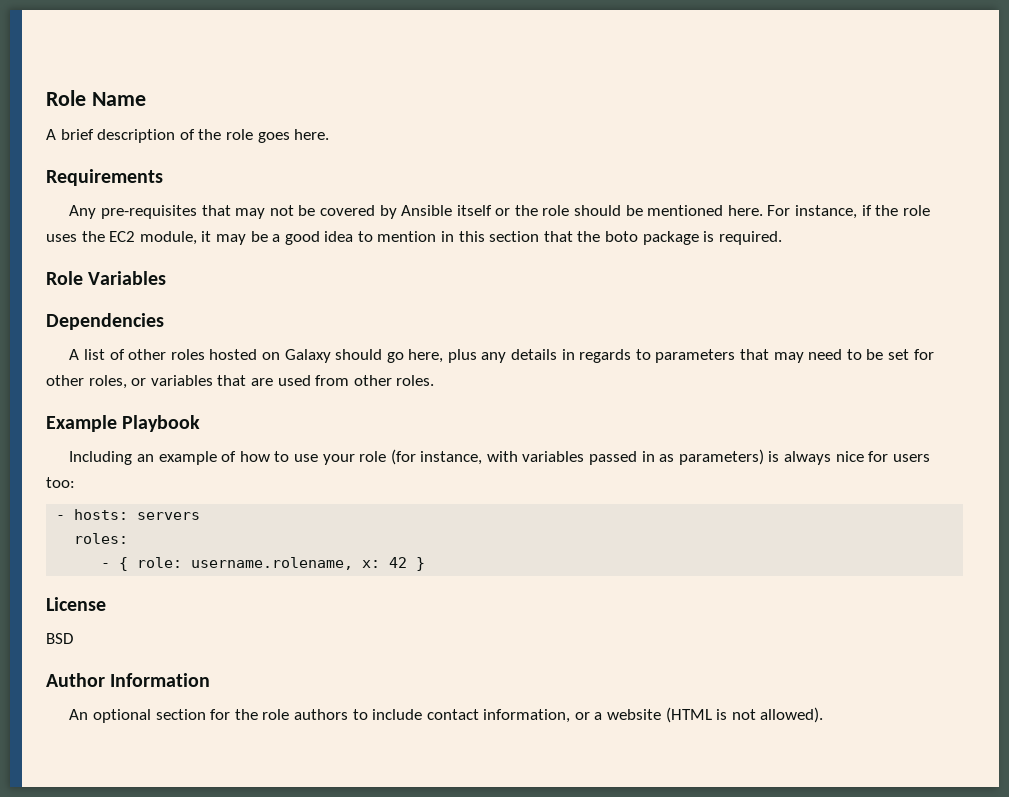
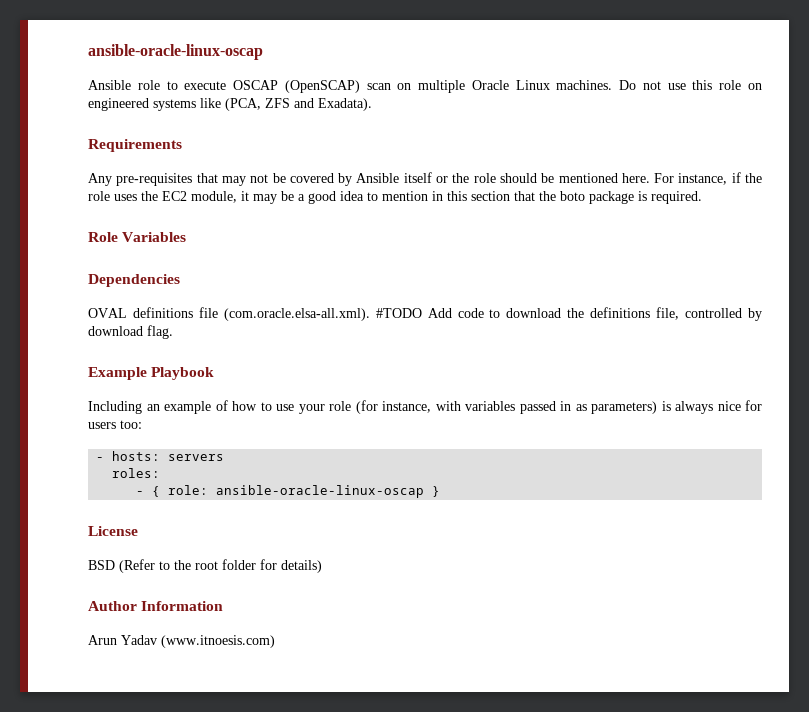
[46,90,146,106] [46,129,330,143] Role Name // A brief description of the role goes here. -> [88,44,263,60] [88,80,762,93] [88,98,372,111] ansible-oracle-linux-oscap // Ansible role to execute OSCAP (OpenSCAP) scan on multiple Oracle Linux machines. Do not use this role on engineered systems like (PCA, ZFS and Exadata).
[69,349,934,363] [46,375,435,389] A list of other roles hosted on Galaxy should go here, plus any details in regards to parameters that may need to be set for other roles, or variables that are used from other roles. -> [88,307,762,321] [88,325,173,339] OVAL definitions file (com.oracle.elsa-all.xml). #TODO Add code to download the definitions file, controlled by download flag.
[191,557,408,570] username.rolename, x: 42 -> [216,485,425,498] ansible-oracle-linux-oscap
[46,673,211,687] [69,707,824,723] // Author Information // An optional section for the role authors to include contact information, or a website (HTML is not allowed). -> [119,559,322,573] [88,601,224,611] [88,635,275,648] (Refer to the root folder for details) // Author Information // Arun Yadav (www.itnoesis.com)

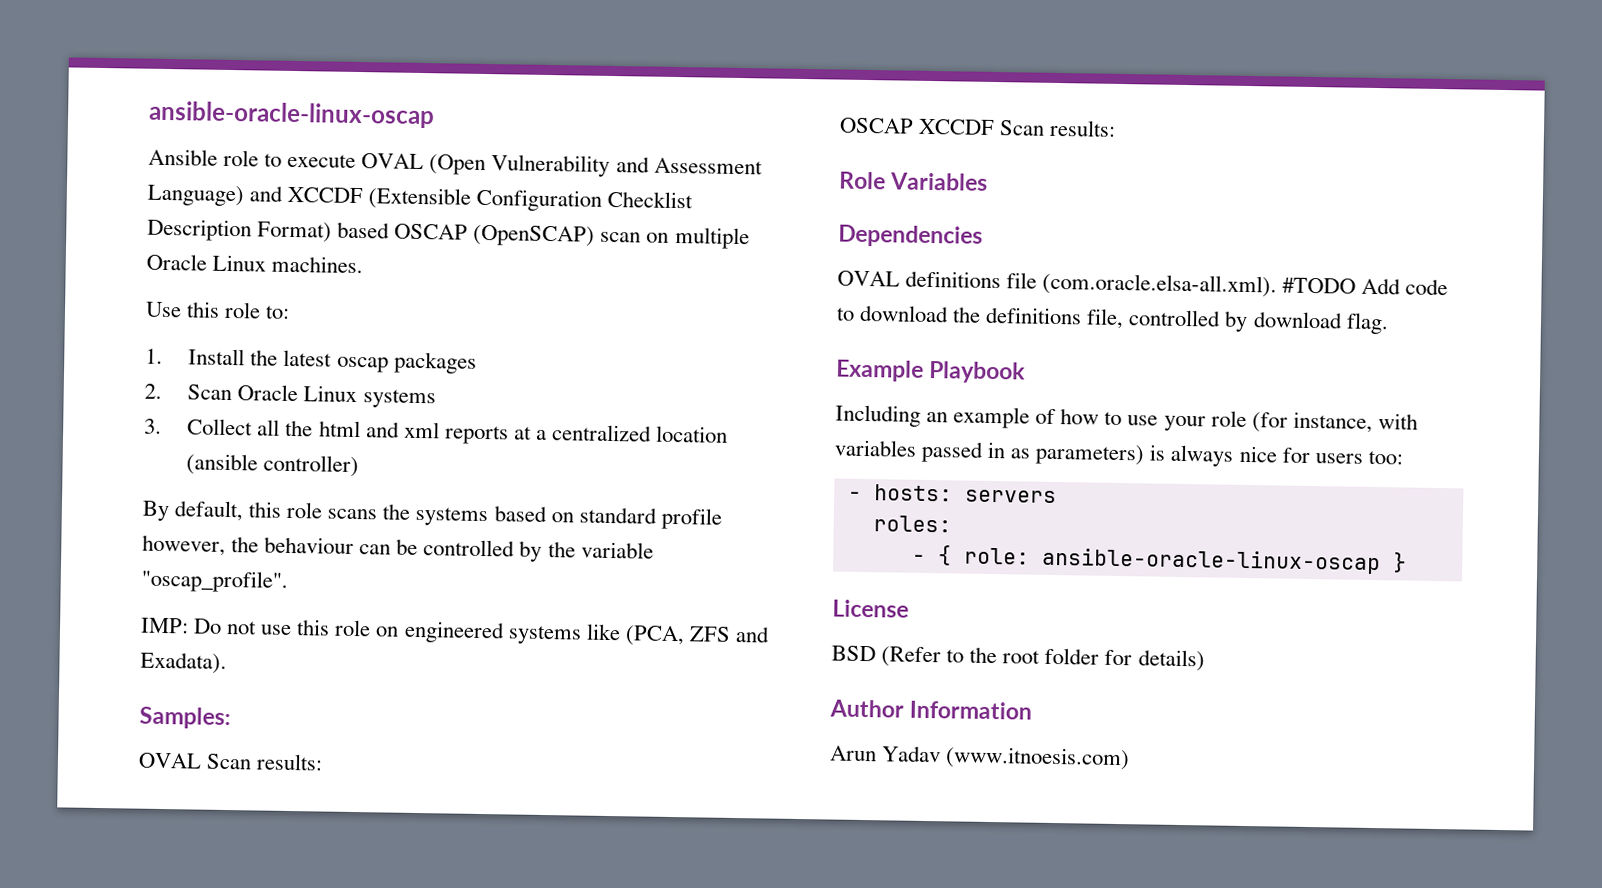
(227, 85) none -> [361,153,763,177] [147,184,694,212] [147,218,391,243] OVAL (Open Vulnerability and Assessment Language) and XCCDF (Extensible Configuration Checklist Description Format) based
(613, 85) none -> [145,301,291,319] [145,348,477,374] [144,383,436,409] [144,418,729,445] [186,453,360,478] [142,500,722,530] [142,534,654,562] [141,569,288,593] [140,617,189,634] // Use this role to: // 1. Install the latest oscap packages // 2. Scan Oracle Linux systems // 3. Collect all the html and xml reports at a centralized location (ansible controller) // By default, this role scans the systems based on standard profile however, the behaviour can be controlled by the variable "oscap_profile". // IMP:
[88,139,182,152] [88,172,762,186] [88,191,702,204] Requirements // Any pre-requisites that may not be covered by Ansible itself or the role should be mentioned here. For instance, if the role uses the EC2 module, it may be a good idea to mention in this section that the boto package is required. -> [139,706,231,730] [138,752,324,771] [839,117,1117,137] Samples: // OVAL Scan results: // OSCAP XCCDF Scan results:

